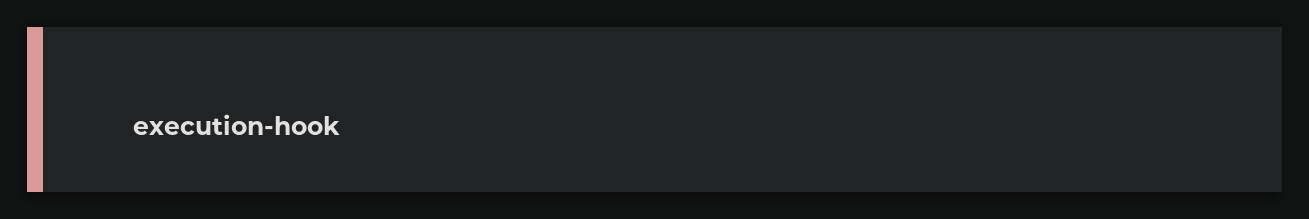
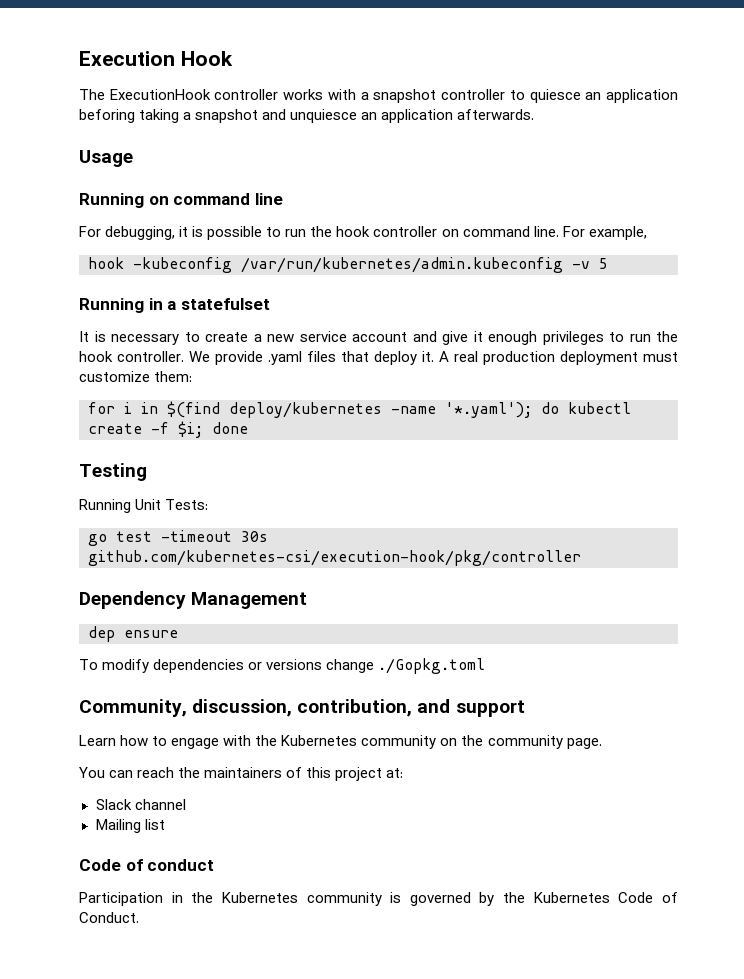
[133,114,340,135] execution-hook -> [79,51,233,66] [79,89,679,103] [79,109,535,123] [79,150,133,167] [79,193,283,208] [79,226,647,240] [88,257,608,273] [79,298,270,313] [79,331,678,345] [79,351,678,365] [79,371,193,382] [88,401,631,418] [88,421,248,438] [79,463,147,481] [79,499,209,513] [88,530,268,546] [88,550,581,566] [79,591,308,609] [88,626,178,642] [79,658,486,674] [79,699,525,717] [79,735,602,749] [79,767,404,781] [95,799,186,810] [95,819,165,833] [79,859,215,871] [79,892,678,906] [79,912,139,923] Execution Hook // The ExecutionHook controller works with a snapshot controller to quiesce an application beforing taking a snapshot and unquiesce an application afterwards. // Usage // Running on command line // For debugging, it is possible to run the hook controller on command line. For example, // hook -kubeconfig /var/run/kubernetes/admin.kubeconfig -v 5 // Running in a statefulset // It is necessary to create a new service account and give it enough privileges to run the hook controller. We provide .yaml files that deploy it. A real production deployment must customize them: // for i in $(find deploy/kubernetes -name '*.yaml'); do kubectl create -f $i; done // Testing // Running Unit Tests: // go test -timeout 30s github.com/kubernetes-csi/execution-hook/pkg/controller // Dependency Management // dep ensure // To modify dependencies or versions change ./Gopkg.toml // Community, discussion, contribution, and support // Learn how to engage with the Kubernetes community on the community page. // You can reach the maintainers of this project at: // Slack channel // Mailing list // Code of conduct // Participation in the Kubernetes community is governed by the Kubernetes Code of Conduct.

